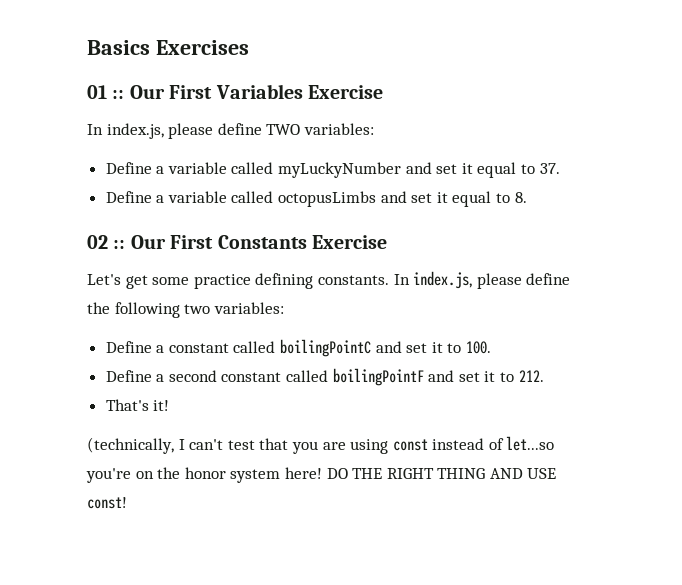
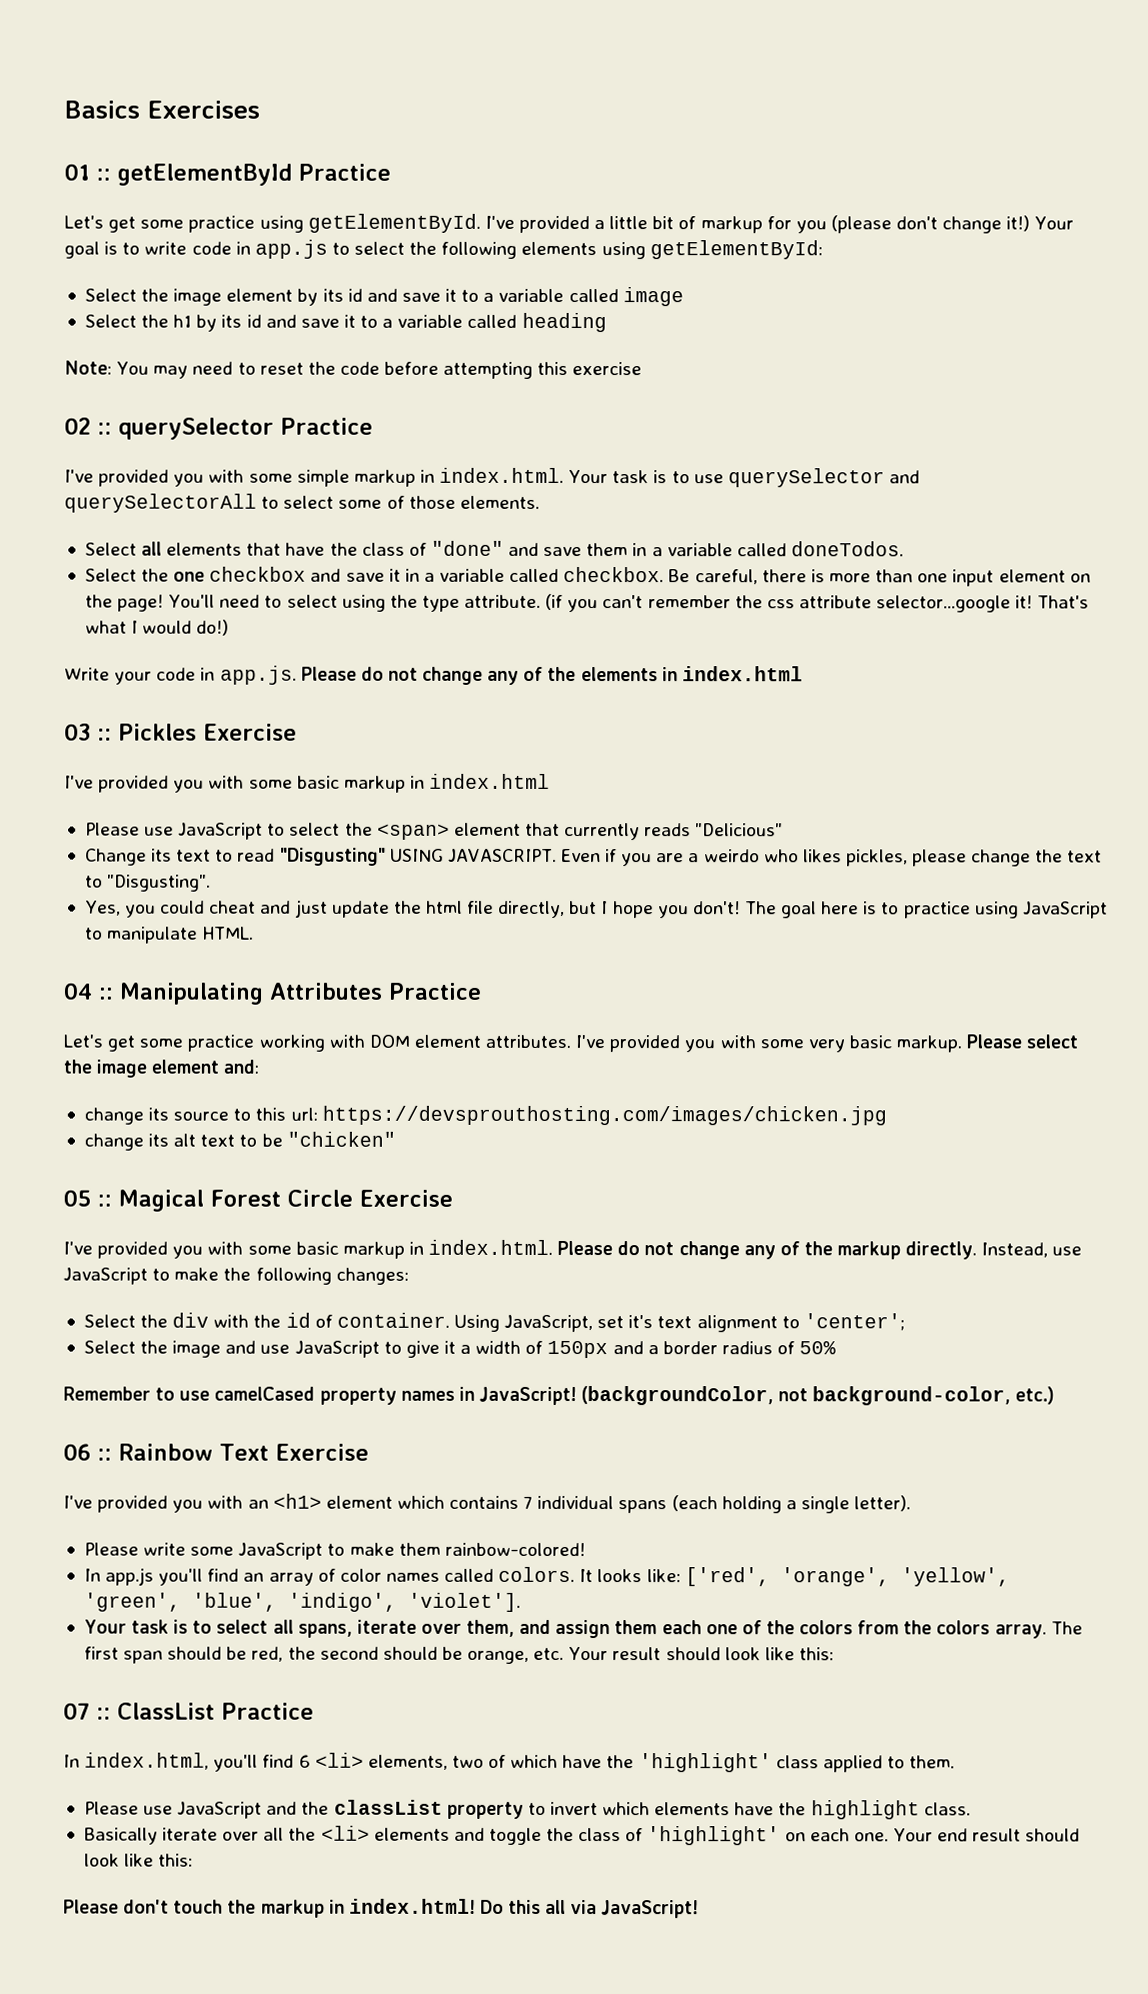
[129,84,383,99] [87,123,374,139] [105,162,560,178] [105,191,527,207] [87,235,387,249] [87,271,571,289] [87,302,284,318] [105,339,492,357] [105,368,544,386] [105,399,170,411] [87,436,555,454] [86,467,557,483] [87,497,127,509] Our First Variables Exercise // In index.js, please define TWO variables: // Define a variable called myLuckyNumber and set it equal to 37. // Define a variable called octopusLimbs and set it equal to 8. // 02 :: Our First Constants Exercise // Let's get some practice defining constants. In index.js, please define the following two variables: // Define a constant called boilingPointC and set it to 100. // Define a second constant called boilingPointF and set it to 212. // That's it! // (technically, I can't test that you are using const instead of let...so you're on the honor system here! DO THE RIGHT THING AND USE const! -> [117,163,391,186] [64,213,1075,234] [64,239,823,260] [84,287,684,307] [84,312,607,333] [64,360,643,379] [64,417,373,440] [64,467,920,488] [64,493,540,513] [84,540,904,557] [84,566,1091,587] [84,593,1090,613] [84,619,230,636] [64,665,803,685] [64,723,297,741] [64,773,551,793] [84,822,784,841] [84,847,1103,867] [84,874,212,892] [84,899,1108,919] [84,926,255,944] [63,982,482,1005] [63,1034,1079,1053] [63,1059,260,1078] [83,1105,887,1126] [83,1131,396,1151] [63,1189,453,1212] [63,1239,1083,1260] [63,1267,409,1285] [83,1312,905,1333] [83,1340,837,1359] [63,1386,1056,1406] [63,1443,369,1461] [63,1493,912,1514] [83,1542,586,1560] [83,1566,1010,1587] [83,1592,521,1612] [83,1619,1083,1639] [83,1646,834,1664] [63,1702,314,1720] [63,1752,956,1773] [83,1799,971,1820] [83,1825,1081,1846] [83,1853,194,1867] [63,1898,700,1919] getElementById Practice // Let's get some practice using getElementById. I've provided a little bit of markup for you (please don't change it!) Your goal is to write code in app.js to select the following elements using getElementById: // Select the image element by its id and save it to a variable called image // Select the h1 by its id and save it to a variable called heading // Note: You may need to reset the code before attempting this exercise // 02 :: querySelector Practice // I've provided you with some simple markup in index.html. Your task is to use querySelector and querySelectorAll to select some of those elements. // Select all elements that have the class of "done" and save them in a variable called doneTodos. // Select the one checkbox and save it in a variable called checkbox. Be careful, there is more than one input element on the page! You'll need to select using the type attribute. (if you can't remember the css attribute selector...google it! That's what I would do!) // Write your code in app.js. Please do not change any of the elements in index.html // 03 :: Pickles Exercise // I've provided you with some basic markup in index.html // Please use JavaScript to select the <span> element that currently reads "Delicious" // Change its text to read "Disgusting" USING JAVASCRIPT. Even if you are a weirdo who likes pickles, please change the text to "Disgusting". // Yes, you could cheat and just update the html file directly, but I hope you don't! The goal here is to practice using JavaScript to manipulate HTML. // 04 :: Manipulating Attributes Practice // Let's get some practice working with DOM element attributes. I've provided you with some very basic markup. Please select the image element and: // change its source to this url: https://devsprouthosting.com/images/chicken.jpg // change its alt text to be "chicken" // 05 :: Magical Forest Circle Exercise // I've provided you with some basic markup in index.html. Please do not change any of the markup directly. Instead, use JavaScript to make the following changes: // Select the div with the id of container. Using JavaScript, set it's text alignment to 'center'; // Select the image and use JavaScript to give it a width of 150px and a border radius of 50% // Remember to use camelCased property names in JavaScript! (backgroundColor, not background-color, etc.) // 06 :: Rainbow Text Exercise // I've provided you with an <h1> element which contains 7 individual spans (each holding a single letter). // Please write some JavaScript to make them rainbow-colored! // In app.js you'll find an array of color names called colors. It looks like: ['red', 'orange', 'yellow', 'green', 'blue', 'indigo', 'violet']. // Your task is to select all spans, iterate over them, and assign them each one of the colors from the colors array. The first span should be red, the second should be orange, etc. Your result should look like this: // 07 :: ClassList Practice // In index.html, you'll find 6 <li> elements, two of which have the 'highlight' class applied to them. // Please use JavaScript and the classList property to invert which elements have the highlight class. // Basically iterate over all the <li> elements and toggle the class of 'highlight' on each one. Your end result should look like this: // Please don't touch the markup in index.html! Do this all via JavaScript!

